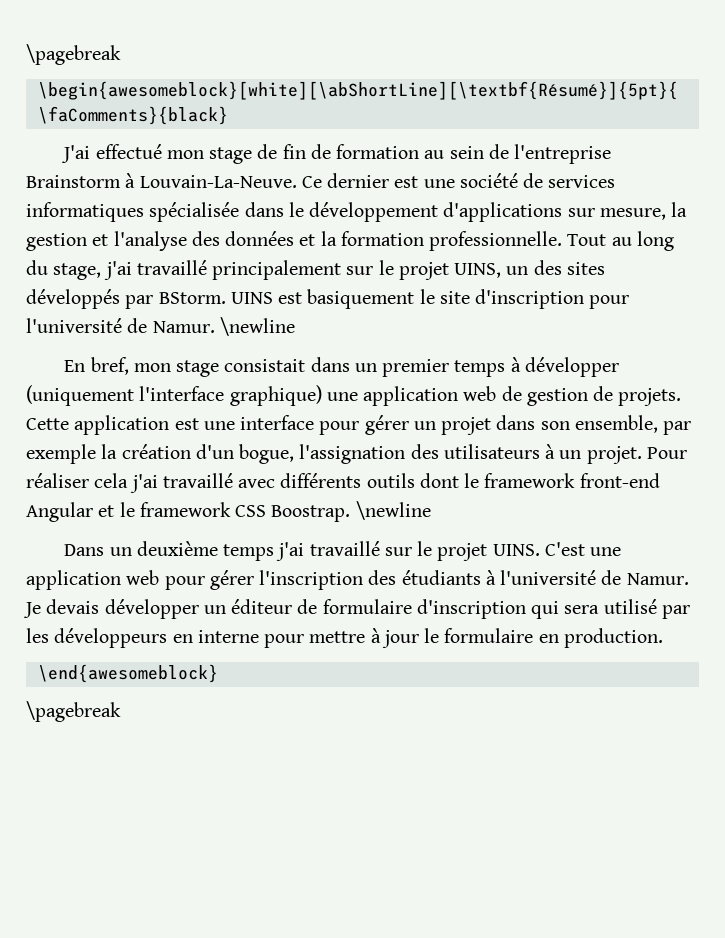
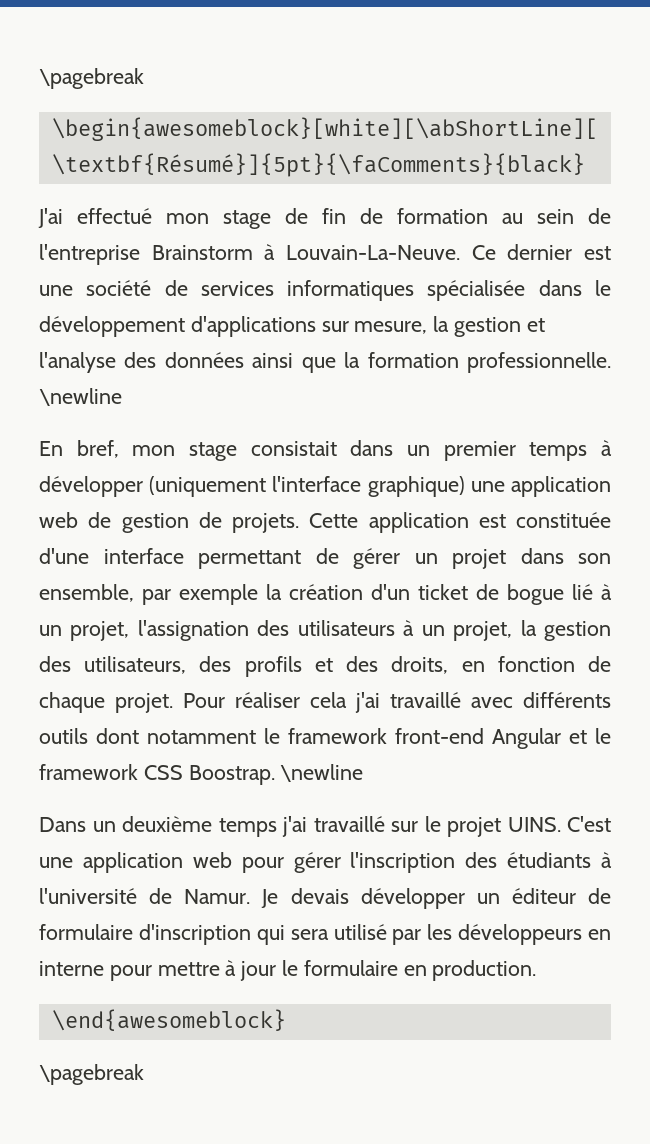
[299,234,316,246] et -> [252,353,336,373] ainsi que
[567,231,674,251] [26,260,605,280] [26,289,630,309] [26,318,215,333] Tout au long du stage, j'ai travaillé principalement sur le projet UINS, un des sites développés par BStorm. UINS est basiquement le site d'inscription pour l'université de Namur. -> (611, 362) none
[203,415,360,435] une interface pour -> [516,512,611,528] [39,548,339,569] constituée d'une interface permettant de
[239,444,295,464] bogue, -> [418,584,612,605] [39,621,130,641] ticket de bogue lié à un projet,
(582, 454) none -> [453,620,611,641] [39,656,611,677] [39,692,105,713] projet, la gestion des utilisateurs, des profils et des droits, en fonction de chaque
(459, 480) none -> [147,730,256,744] notamment

